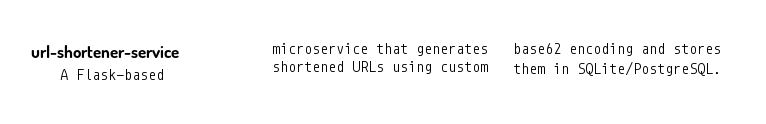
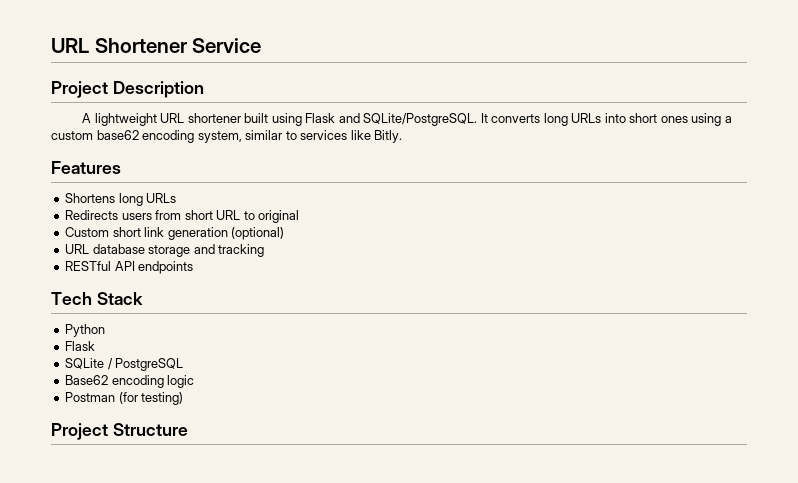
[31,45,179,58] [59,69,164,80] [272,43,488,56] [272,61,488,74] [513,43,721,56] [513,61,721,76] url-shortener-service // A Flask-based microservice that generates shortened URLs using custom base62 encoding and stores them in SQLite/PostgreSQL. -> [51,38,262,53] [51,81,204,98] [82,113,732,126] [51,130,403,143] [51,161,121,174] [65,193,177,206] [65,210,300,223] [65,227,285,240] [65,244,265,257] [65,261,194,274] [51,292,143,305] [65,324,106,337] [65,341,96,351] [65,358,184,371] [65,375,195,388] [65,392,184,405] [51,423,188,440] URL Shortener Service // Project Description // A lightweight URL shortener built using Flask and SQLite/PostgreSQL. It converts long URLs into short ones using a custom base62 encoding system, similar to services like Bitly. // Features // Shortens long URLs // Redirects users from short URL to original // Custom short link generation (optional) // URL database storage and tracking // RESTful API endpoints // Tech Stack // Python // Flask // SQLite / PostgreSQL // Base62 encoding logic // Postman (for testing) // Project Structure

